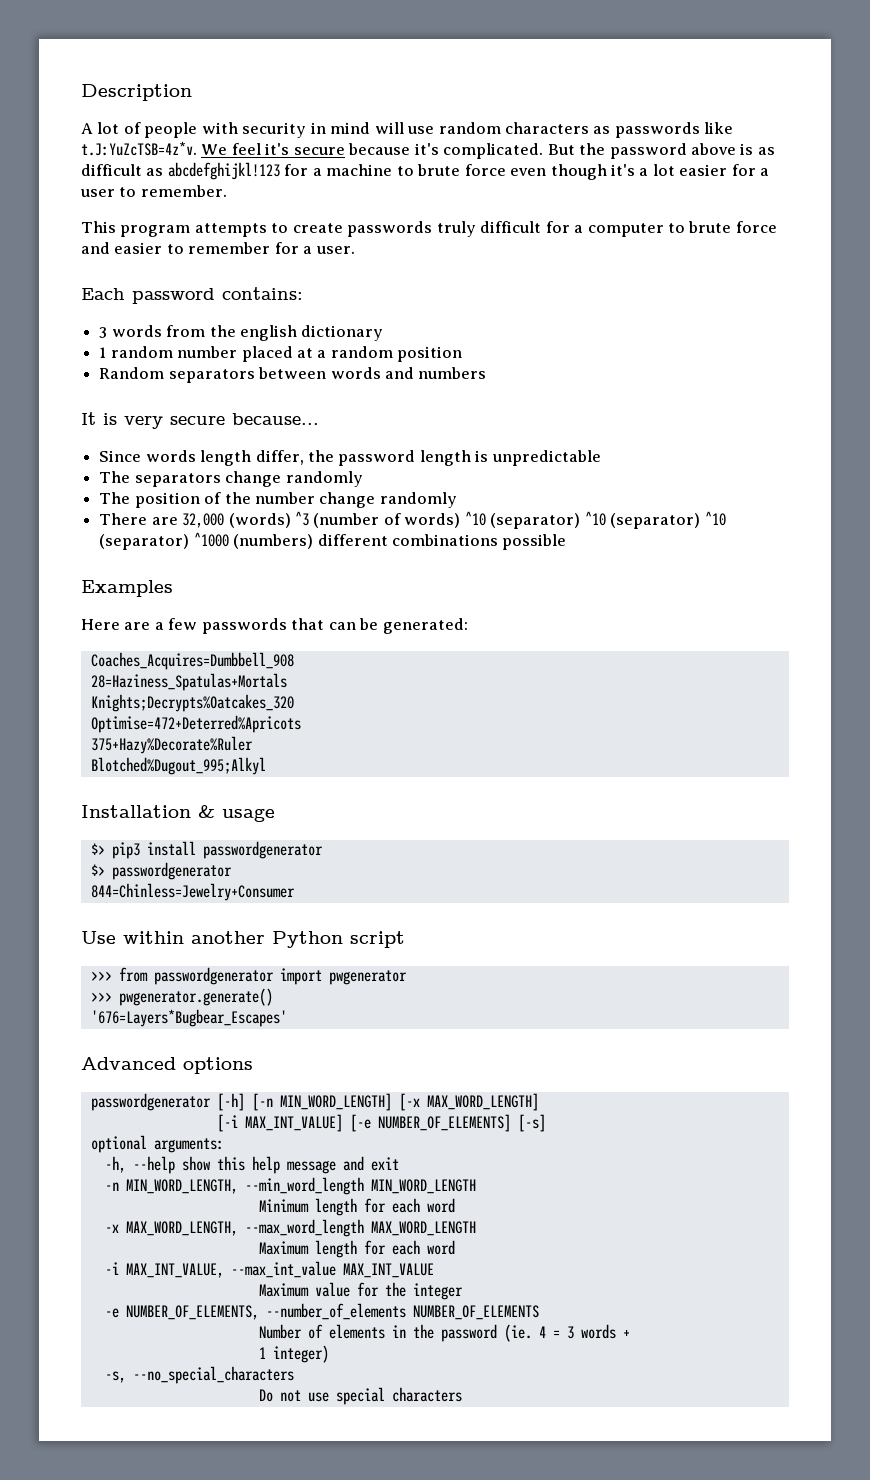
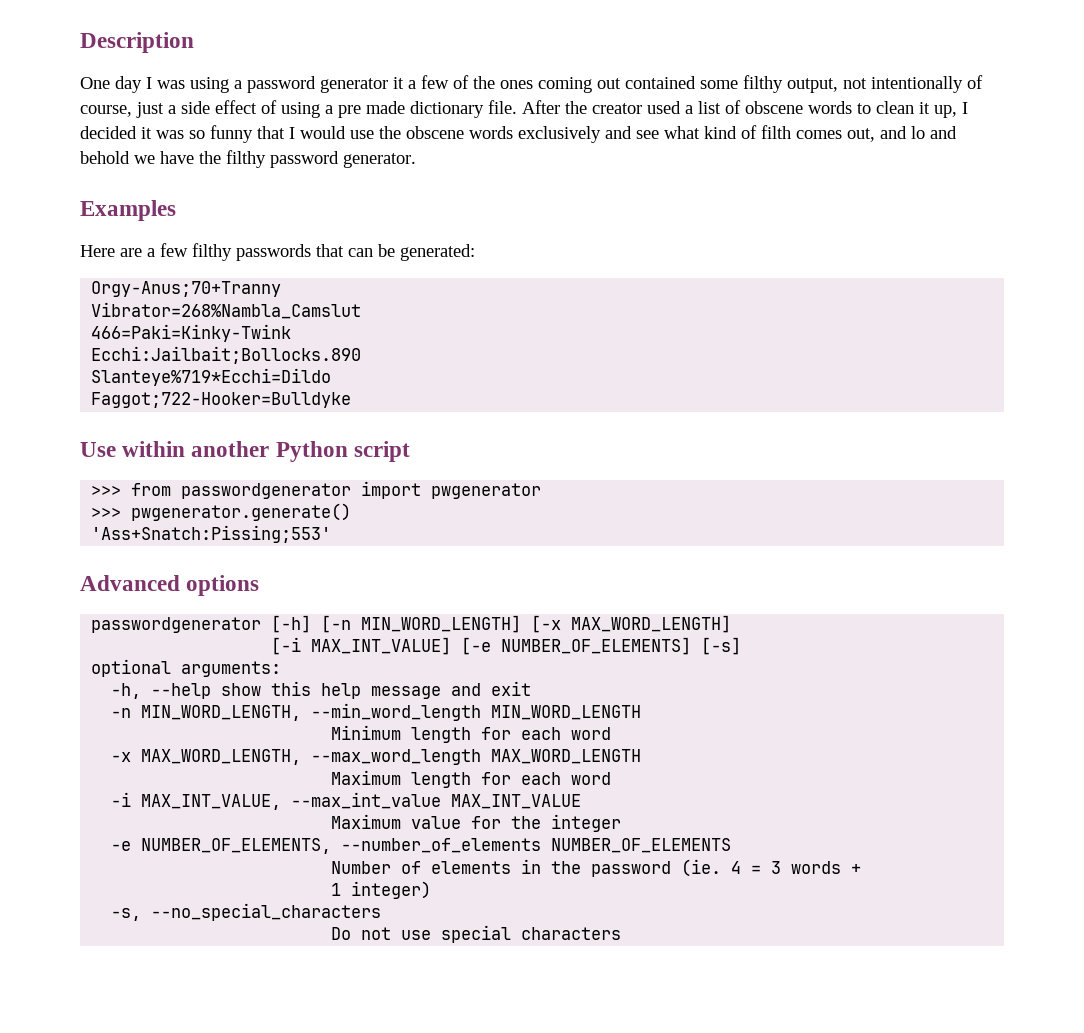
[81,122,734,138] [81,141,775,159] [81,162,770,180] [80,185,227,197] [81,221,777,237] [81,242,355,254] [81,287,303,304] [99,325,384,341] [99,346,463,362] [99,367,487,383] [81,412,319,429] [99,450,601,466] [99,471,363,487] [99,492,457,508] [99,511,726,529] [99,532,567,550] A lot of people with security in mind will use random characters as passwords like t.J:YuZcTSB=4z*v. We feel it's secure because it's complicated. But the password above is as difficult as abcdefghijkl!123 for a machine to brute force even though it's a lot easier for a user to remember. // This program attempts to create passwords truly difficult for a computer to brute force and easier to remember for a user. // Each password contains: // 3 words from the english dictionary // 1 random number placed at a random position // Random separators between words and numbers // It is very secure because... // Since words length differ, the password length is unpredictable // The separators change randomly // The position of the number change randomly // There are 32,000 (words) ^3 (number of words) ^10 (separator) ^10 (separator) ^10 (separator) ^1000 (numbers) different combinations possible -> [80,75,983,93] [80,100,968,118] [80,125,957,143] [80,150,416,168] One day I was using a password generator it a few of the ones coming out contained some filthy output, not intentionally of course, just a side effect of using a pre made dictionary file. After the creator used a list of obscene words to clean it up, I decided it was so funny that I would use the obscene words exclusively and see what kind of filth comes out, and lo and behold we have the filthy password generator.
(198, 624) none -> [192,243,232,261] filthy
[90,652,294,670] [90,673,287,691] [90,694,294,712] [90,715,301,733] [90,736,253,754] [90,757,266,775] [81,805,275,822] [90,841,323,859] [90,862,232,880] [90,883,295,901] Coaches_Acquires=Dumbbell_908 // 28=Haziness_Spatulas+Mortals // Knights;Decrypts%Oatcakes_320 // Optimise=472+Deterred%Apricots // 375+Hazy%Decorate%Ruler // Blotched%Dugout_995;Alkyl // Installation & usage // $> pip3 install passwordgenerator // $> passwordgenerator // 844=Chinless=Jewelry+Consumer -> [91,281,282,297] [91,302,362,319] [91,324,292,342] [91,346,362,364] [91,368,332,386] [91,392,352,408] Orgy-Anus;70+Tranny // Vibrator=268%Nambla_Camslut // 466=Paki=Kinky-Twink // Ecchi:Jailbait;Bollocks.890 // Slanteye%719*Ecchi=Dildo // Faggot;722-Hooker=Bulldyke
[90,1009,287,1027] '676=Layers*Bugbear_Escapes' -> [91,525,332,543] 'Ass+Snatch:Pissing;553'

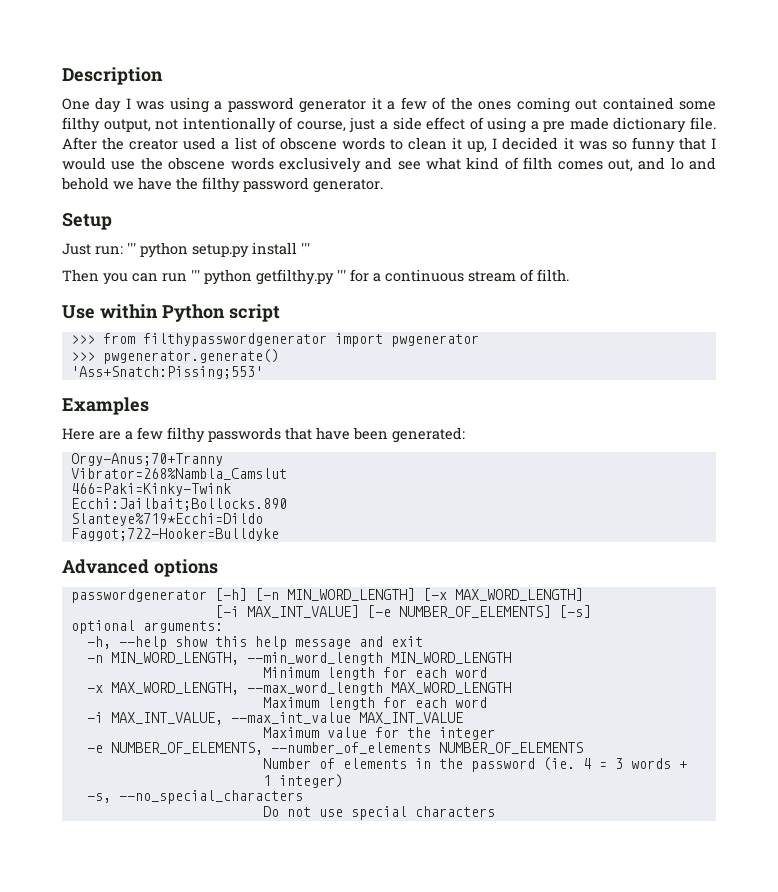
(416, 160) none -> [62,213,112,230] [62,242,310,258] [62,269,569,285] [62,304,280,322] [70,333,479,347] [70,349,279,364] [70,366,263,379] // Setup // Just run: ''' python setup.py install ''' // Then you can run ''' python getfilthy.py ''' for a continuous stream of filth. // Use within Python script // >>> from filthypasswordgenerator import pwgenerator // >>> pwgenerator.generate() // 'Ass+Snatch:Pissing;553'
[348,244,395,257] can be -> [316,427,388,440] have been
[80,441,410,462] [91,481,542,499] [91,503,352,521] [91,525,332,543] // Use within another Python script // >>> from passwordgenerator import pwgenerator // >>> pwgenerator.generate() // 'Ass+Snatch:Pissing;553' -> (279, 534) none

